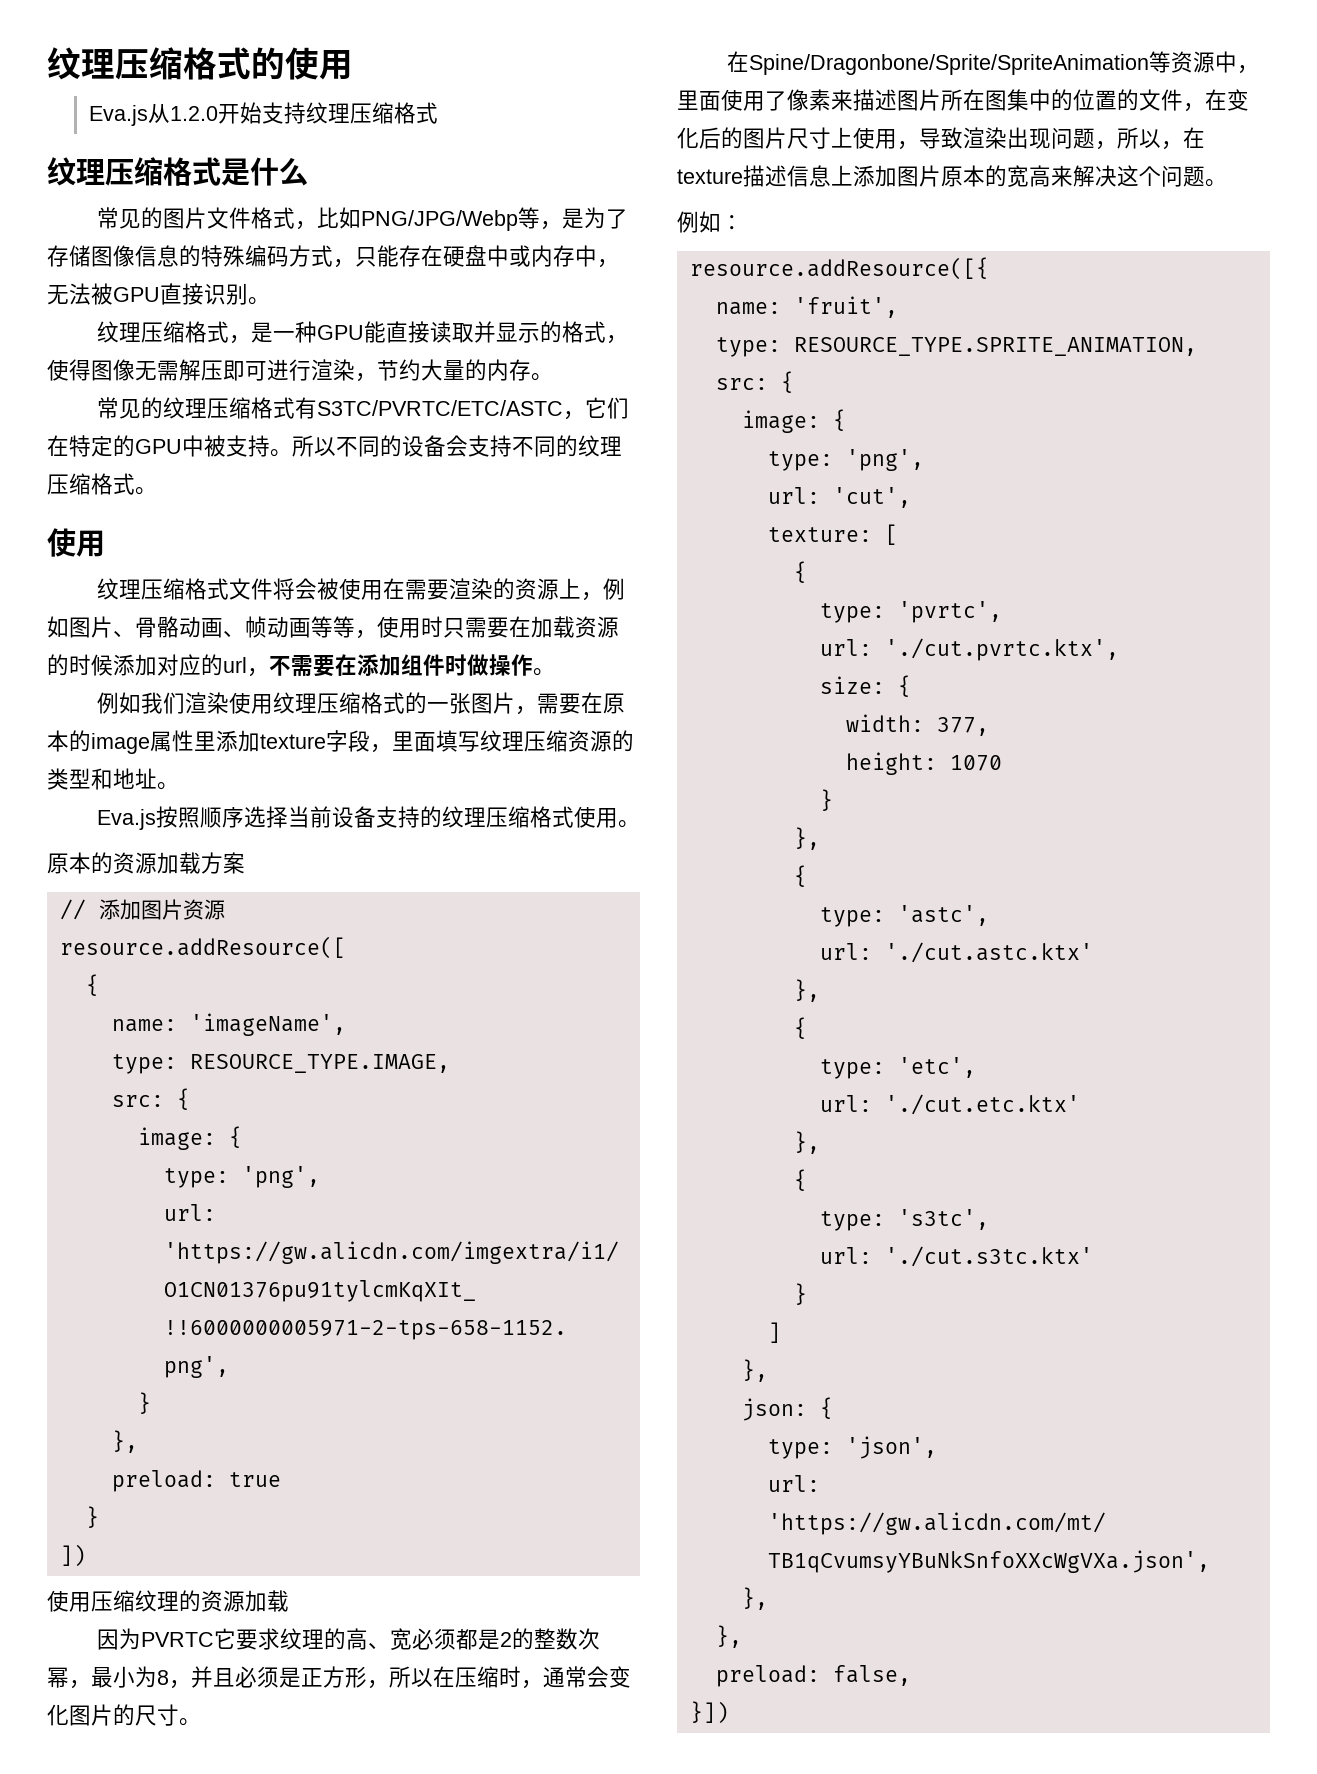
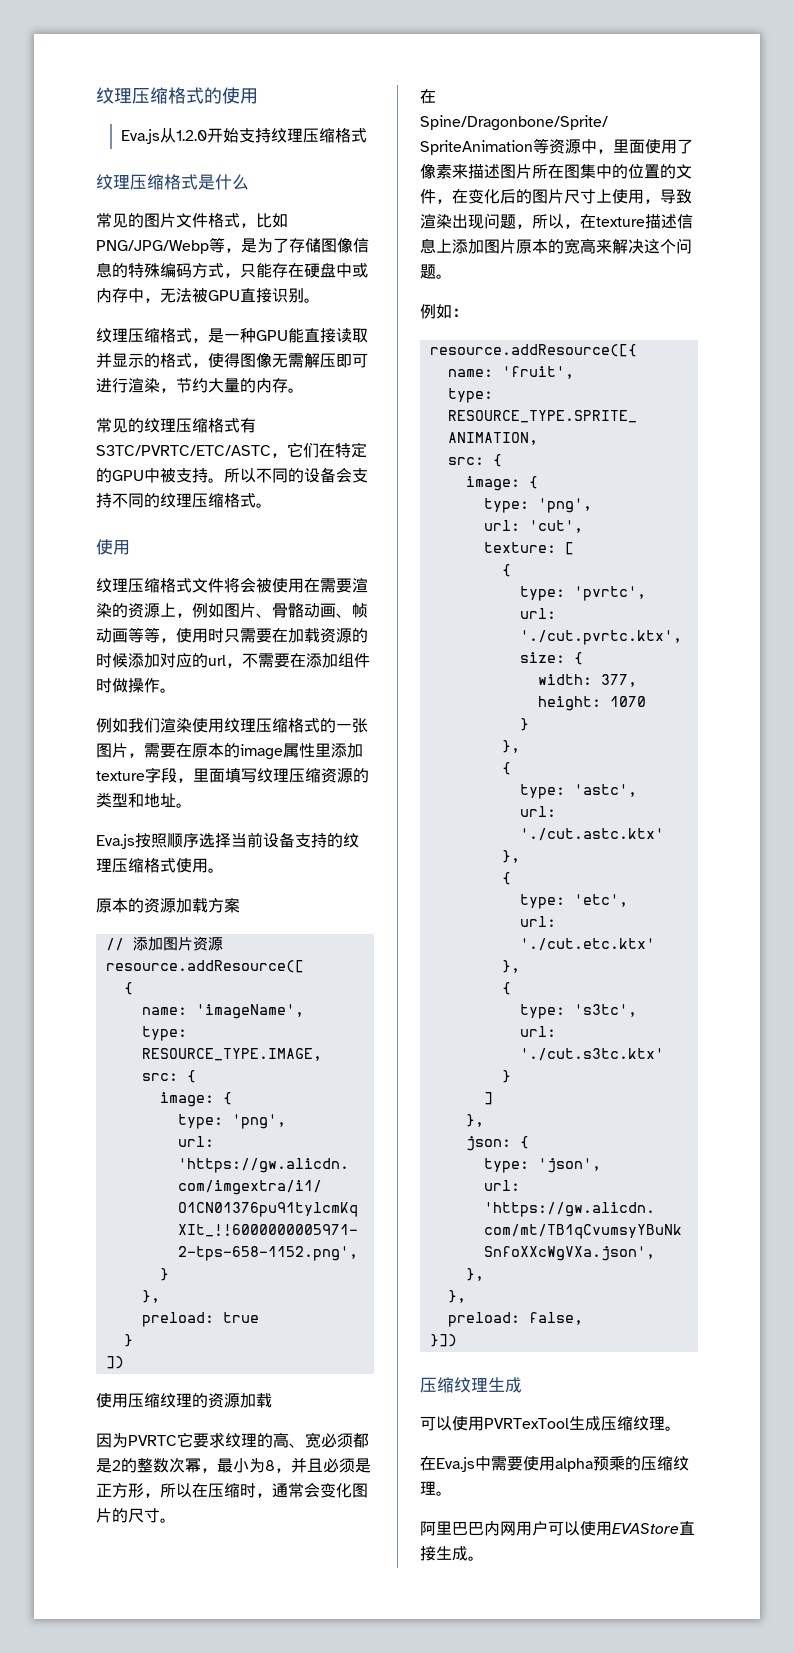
(729, 1712) none -> [420,1377,522,1393] [420,1416,681,1431] [420,1456,689,1472] [420,1481,452,1496] [420,1521,695,1536] [420,1546,484,1561] // 压缩纹理生成 // 可以使用PVRTexTool生成压缩纹理。 // 在Eva.js中需要使用alpha预乘的压缩纹理。 // 阿里巴巴内网用户可以使用EVAStore直接生成。

